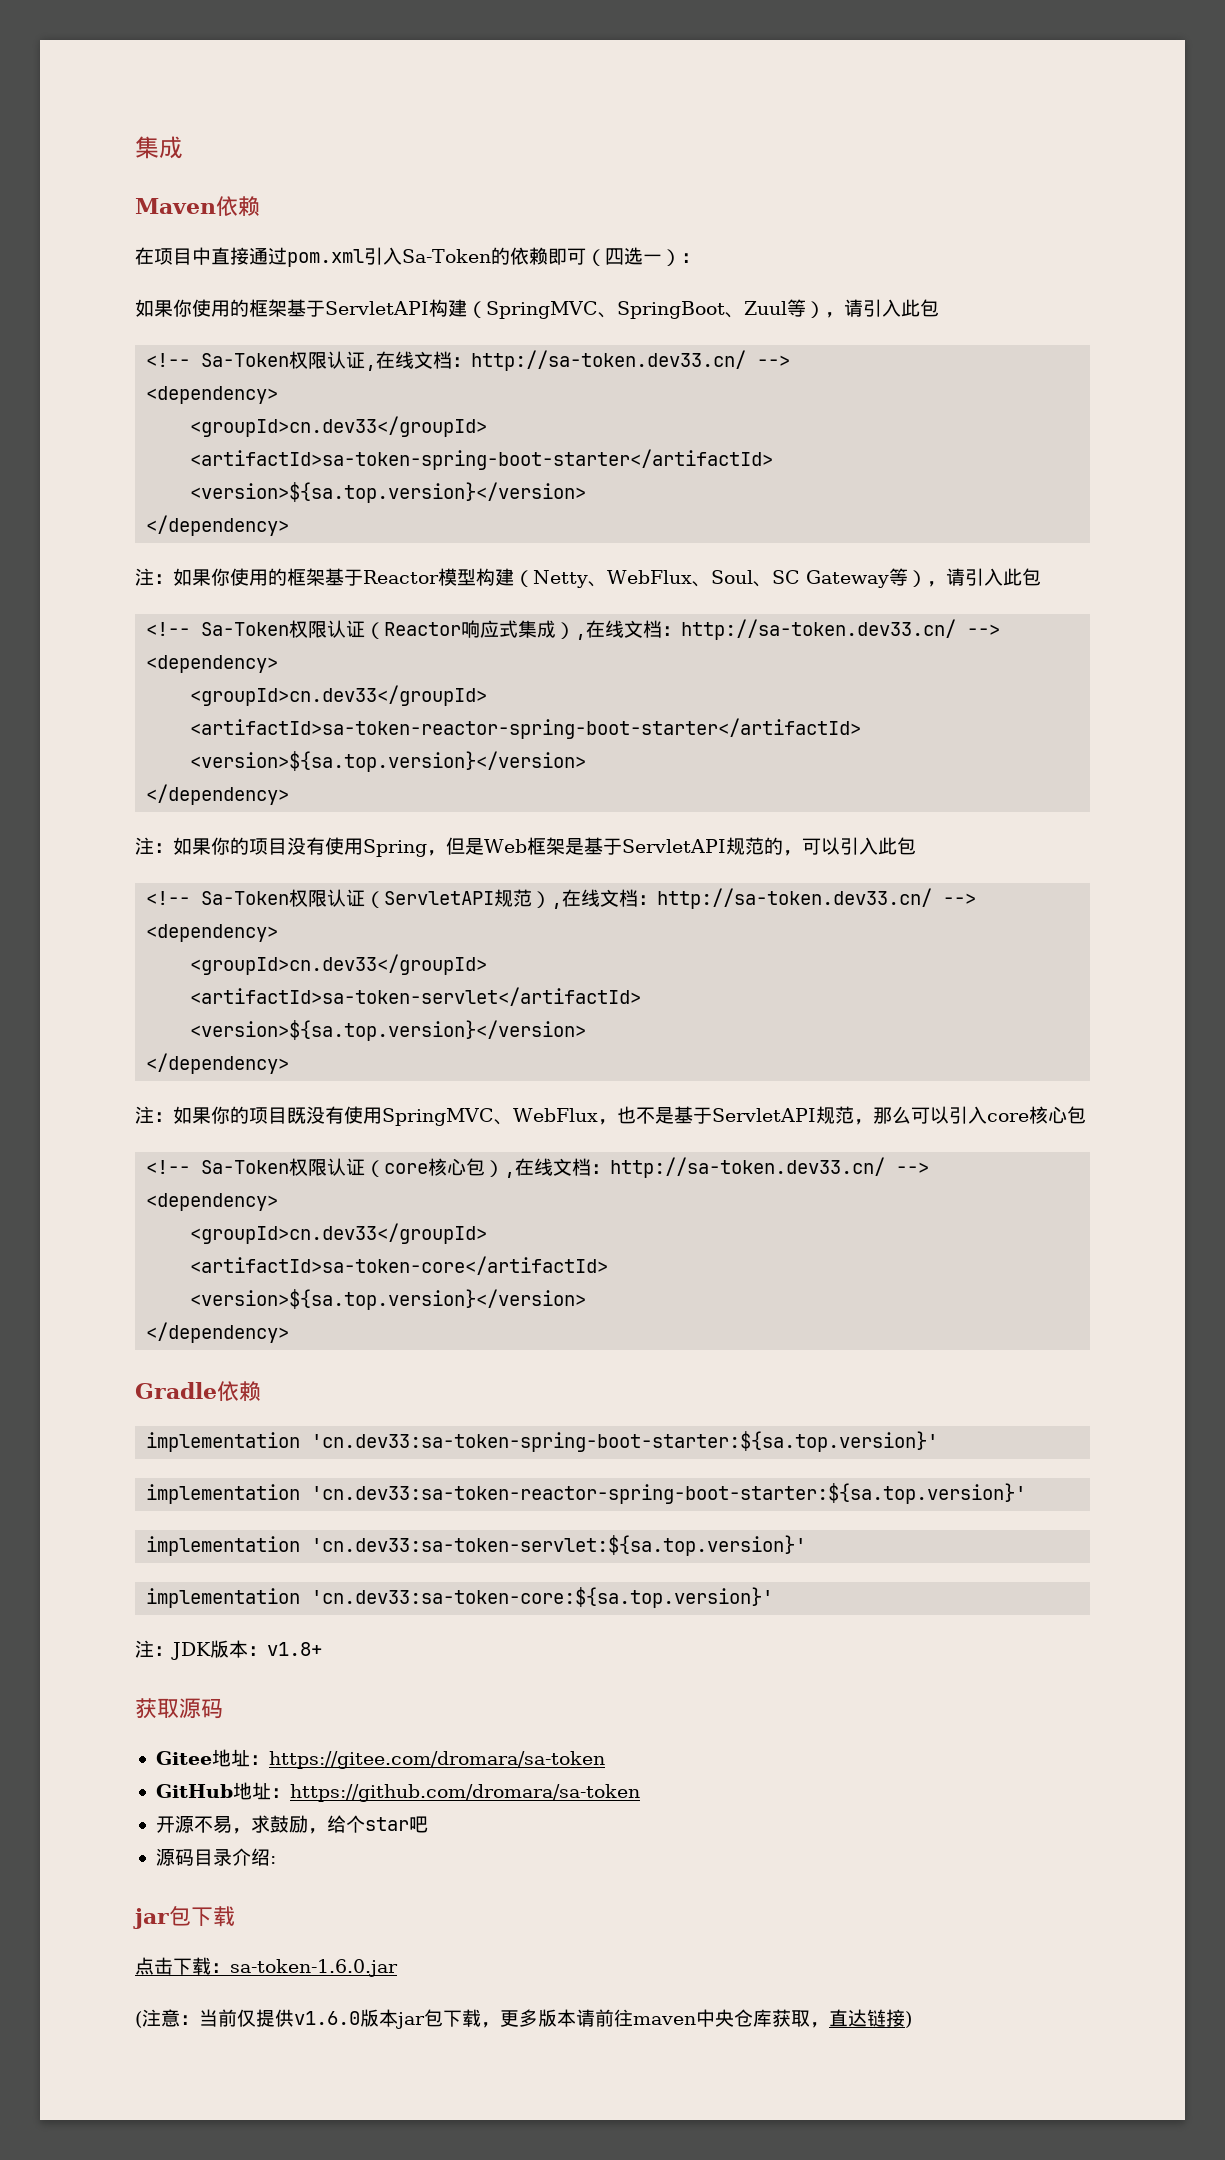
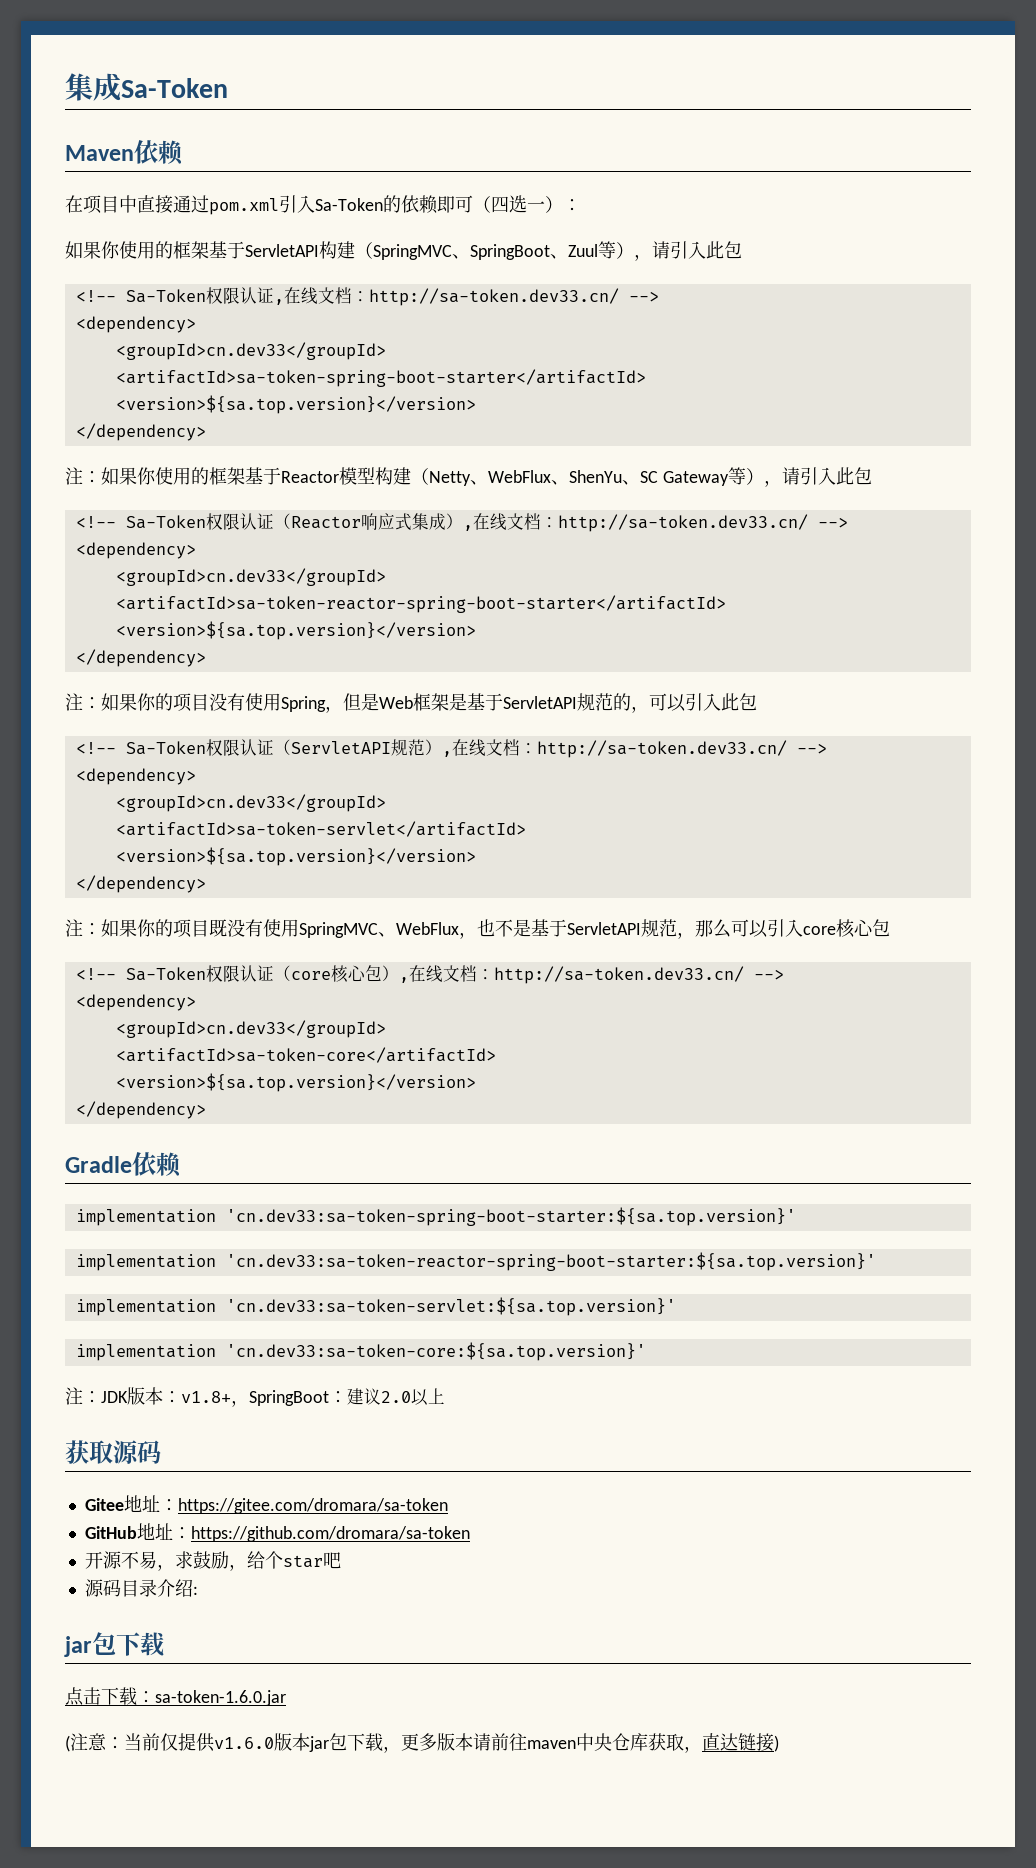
[135,136,183,159] 集成 -> [65,73,228,101] 集成Sa-Token
[710,570,753,584] Soul -> [569,470,622,483] ShenYu
(322, 1649) none -> [231,1388,445,1407] ，SpringBoot：建议2.0以上

